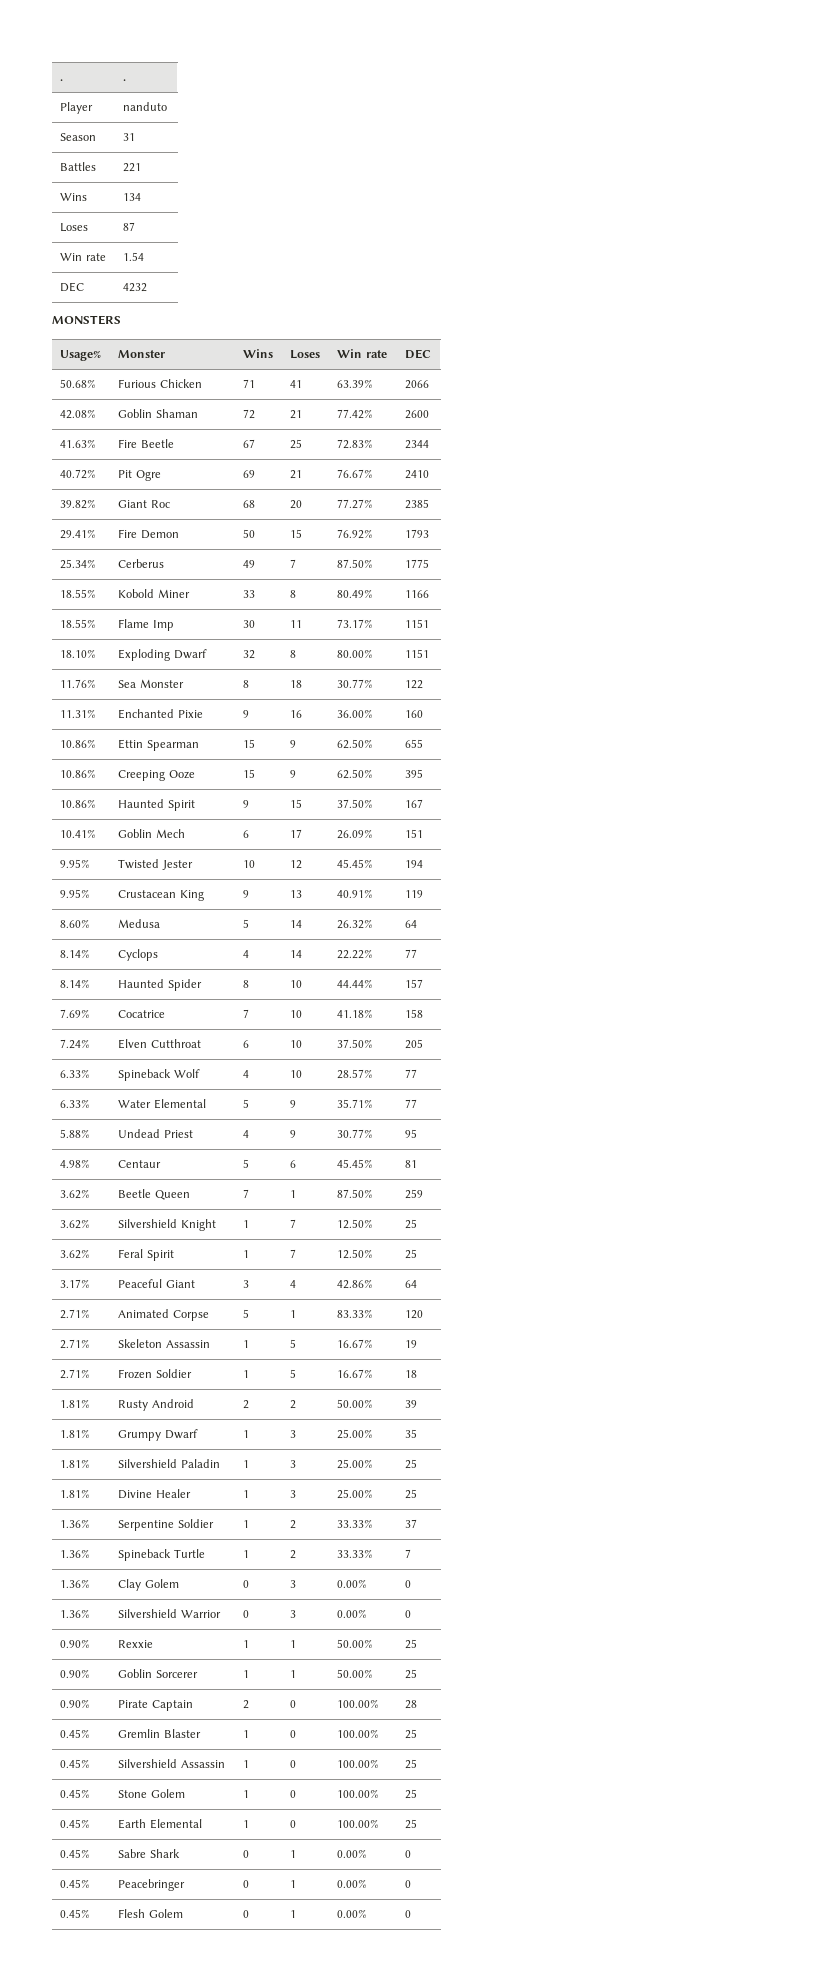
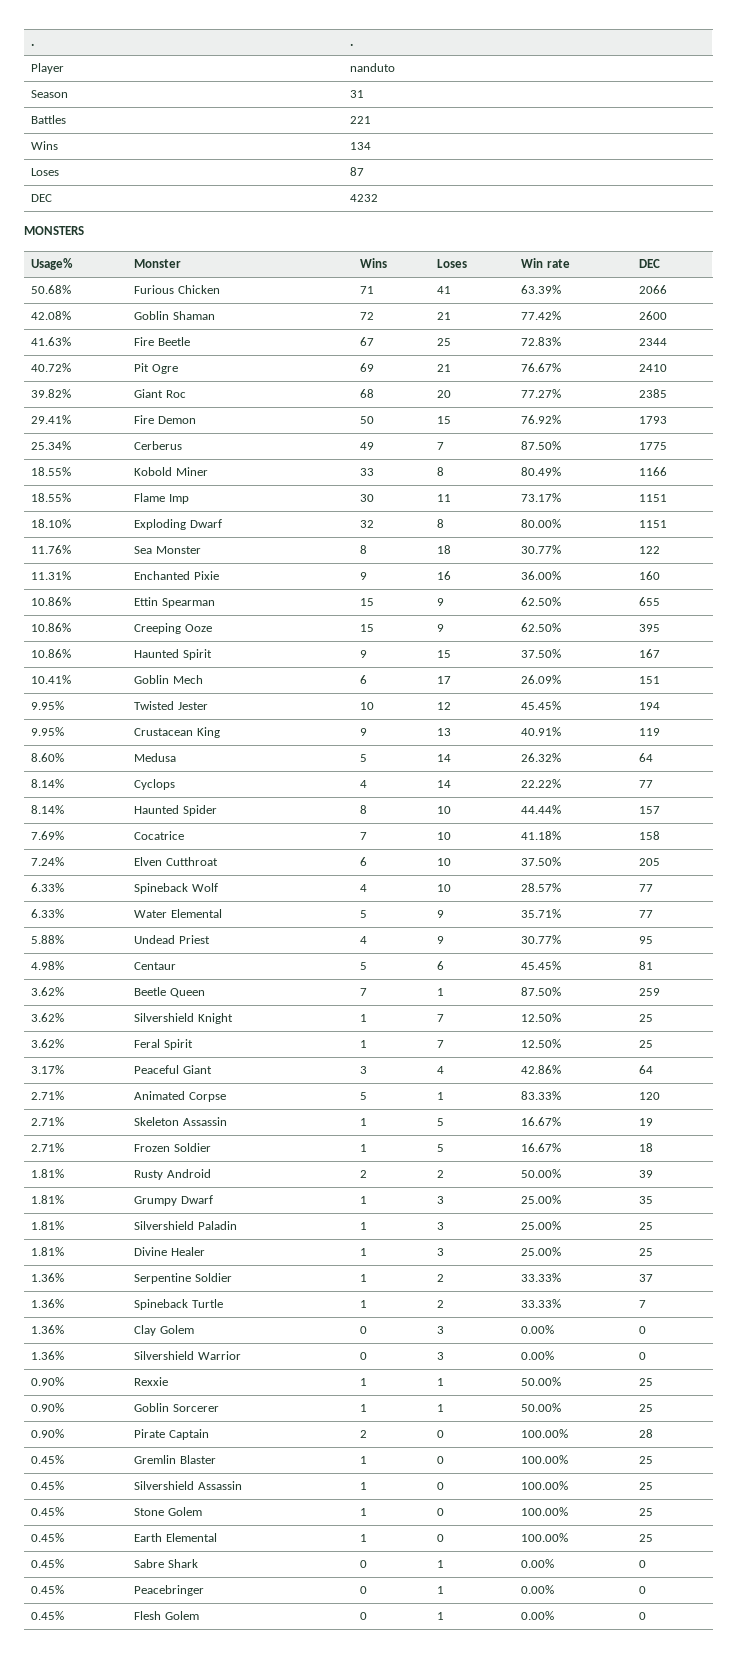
[60,253,106,261] [123,252,145,261] // Win rate | 1.54 -> (365, 171) none

